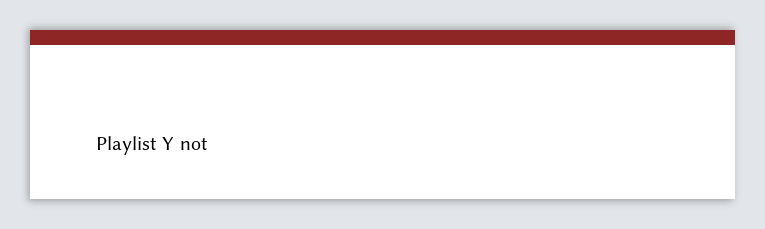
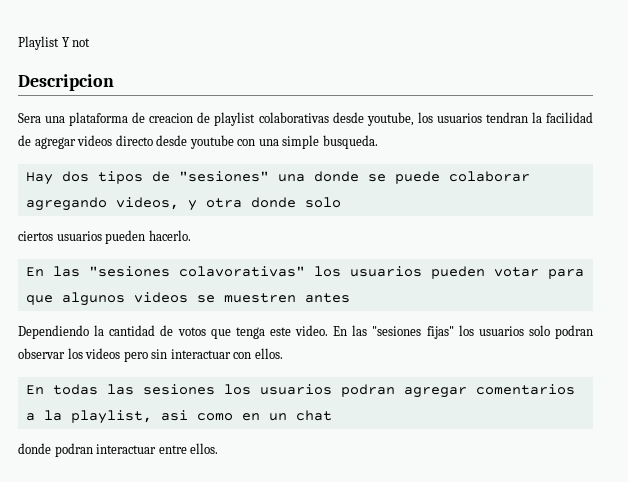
(208, 143) none -> [18,74,114,91] [18,112,593,126] [18,135,378,149] [25,171,530,185] [25,197,341,211] [18,230,191,244] [25,266,584,279] [25,292,350,306] [18,325,593,339] [18,348,283,362] [25,384,575,398] [25,410,332,424] [18,443,219,457] // Descripcion // Sera una plataforma de creacion de playlist colaborativas desde youtube, los usuarios tendran la facilidad de agregar videos directo desde youtube con una simple busqueda. // Hay dos tipos de "sesiones" una donde se puede colaborar agregando videos, y otra donde solo // ciertos usuarios pueden hacerlo. // En las "sesiones colavorativas" los usuarios pueden votar para que algunos videos se muestren antes // Dependiendo la cantidad de votos que tenga este video. En las "sesiones fijas" los usuarios solo podran observar los videos pero sin interactuar con ellos. // En todas las sesiones los usuarios podran agregar comentarios a la playlist, asi como en un chat // donde podran interactuar entre ellos.

